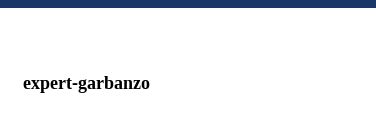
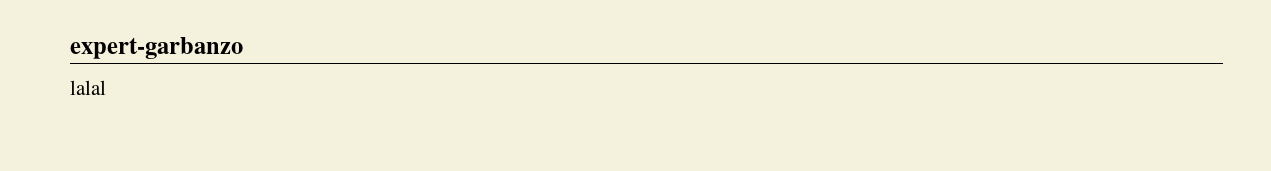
(150, 84) none -> [70,80,106,95] // lalal

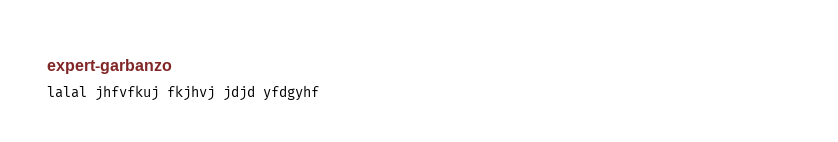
(106, 87) none -> [95,85,319,101] jhfvfkuj fkjhvj jdjd yfdgyhf

